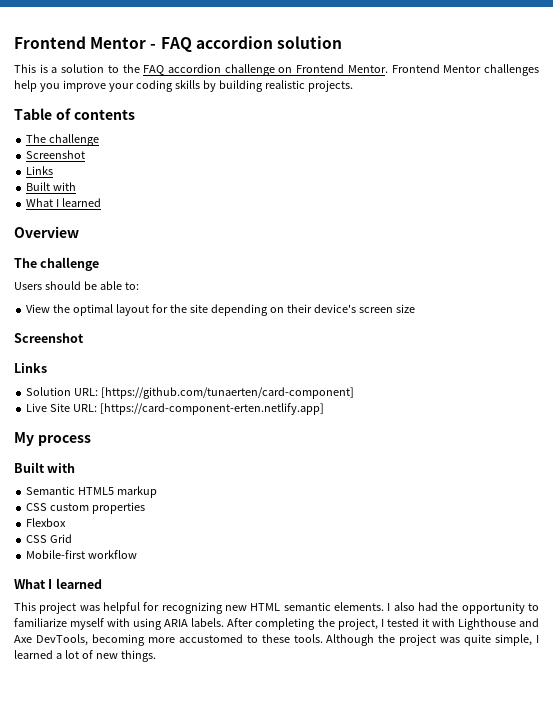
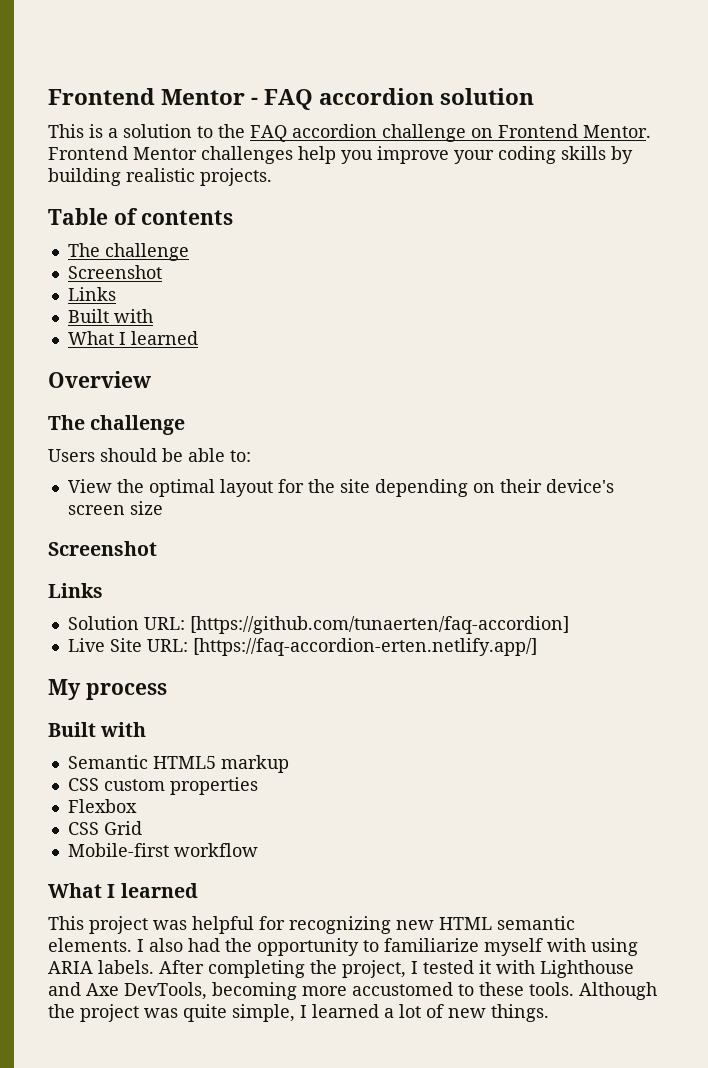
[101,387,355,399] [https://github.com/tunaerten/card-component] -> [189,616,569,634] [https://github.com/tunaerten/faq-accordion]
[100,403,325,415] [https://card-component-erten.netlify.app] -> [192,638,537,656] [https://faq-accordion-erten.netlify.app/]

